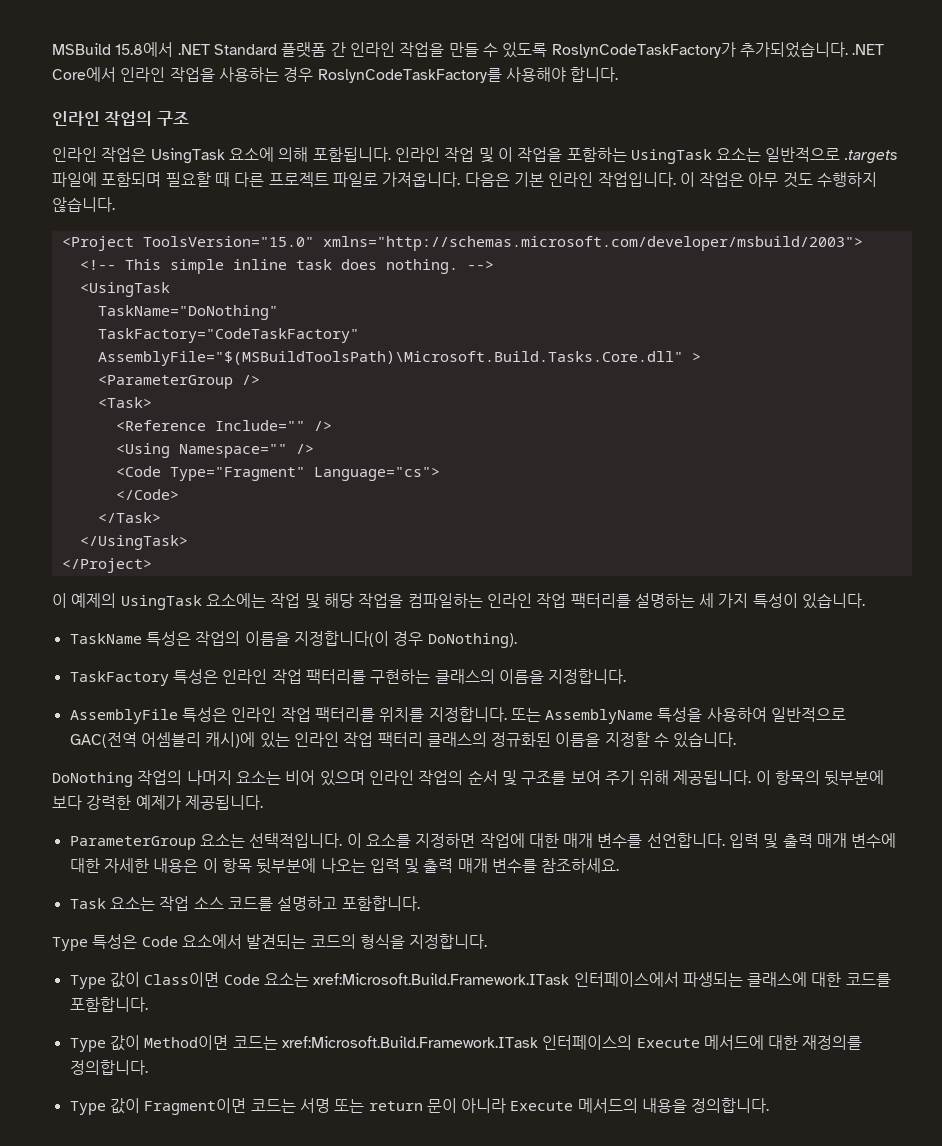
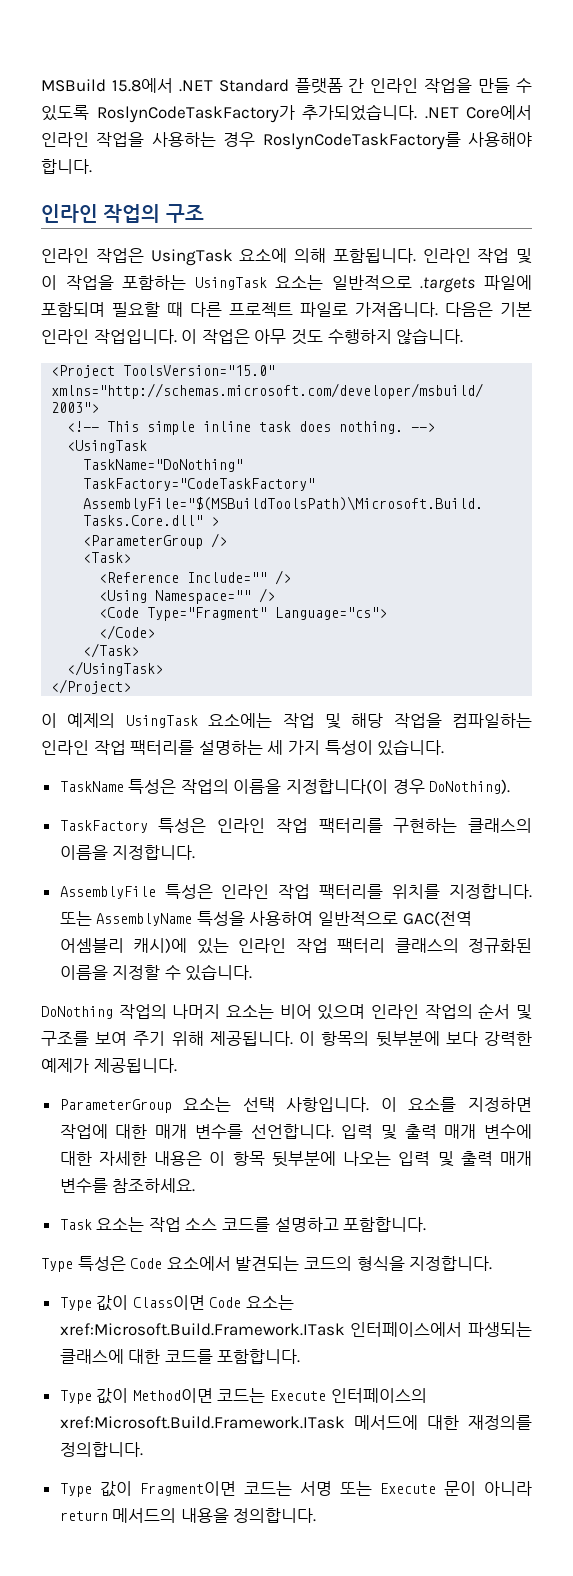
[249,833,343,848] 선택적입니다. -> [242,1097,370,1112] 선택 사항입니다.
[281,1035,700,1050] xref:Microsoft.Build.Framework.ITask 인터페이스의 Execute -> [270,1388,427,1403] [59,1416,345,1429] Execute 인터페이스의 xref:Microsoft.Build.Framework.ITask
[368,1101,423,1111] return -> [379,1483,436,1494] Execute
[510,1101,574,1111] Execute -> [59,1511,108,1521] return

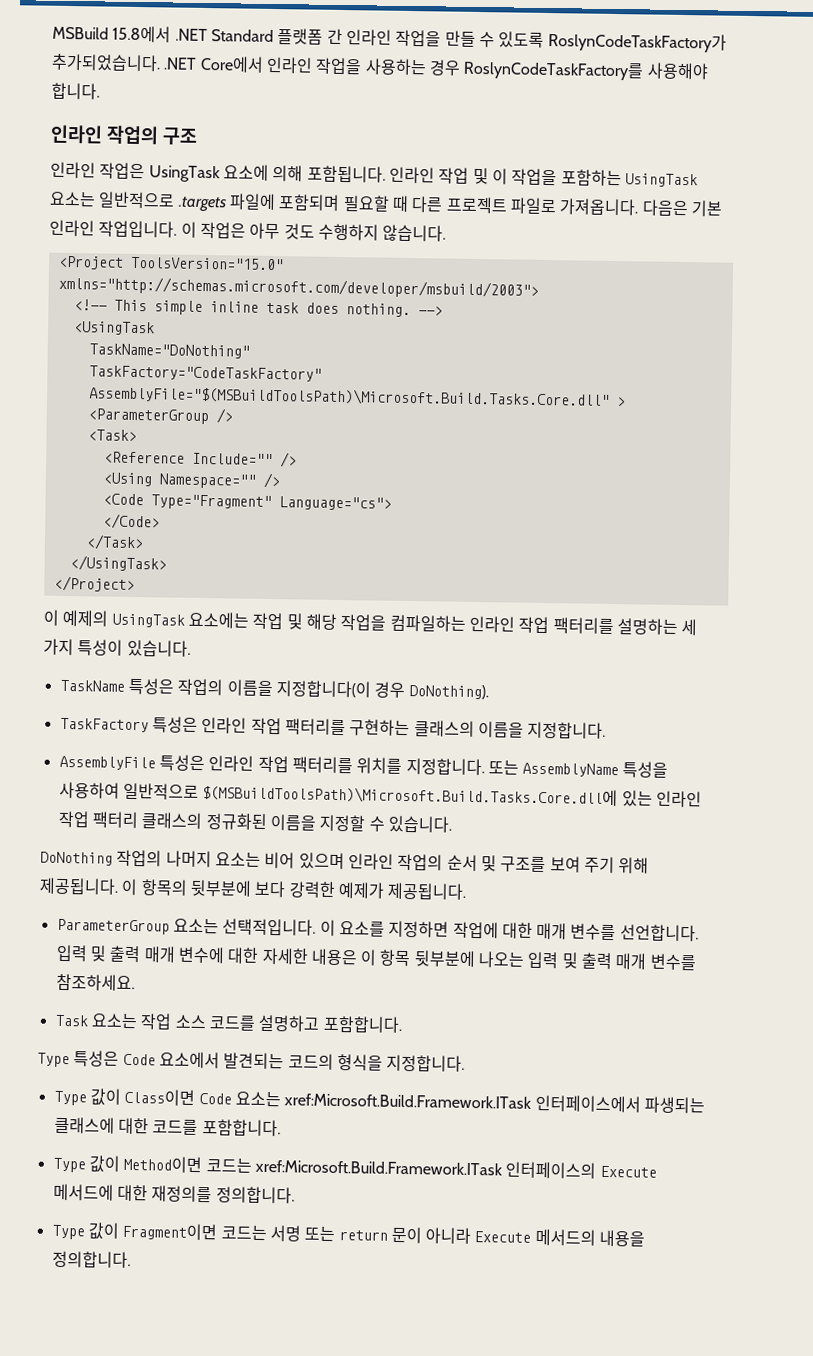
[402,911,472,926] [59,938,188,953] GAC(전역 어셈블리 캐시)에 -> [202,784,619,807] $(MSBuildToolsPath)\Microsoft.Build.Tasks.Core.dll에
[242,1097,370,1112] 선택 사항입니다. -> [222,918,317,936] 선택적입니다.
[270,1388,427,1403] [59,1416,345,1429] Execute 인터페이스의 xref:Microsoft.Build.Framework.ITask -> [254,1159,657,1179] xref:Microsoft.Build.Framework.ITask 인터페이스의 Execute
[379,1483,436,1494] Execute -> [338,1230,388,1241] return
[59,1511,108,1521] return -> [474,1231,532,1243] Execute

